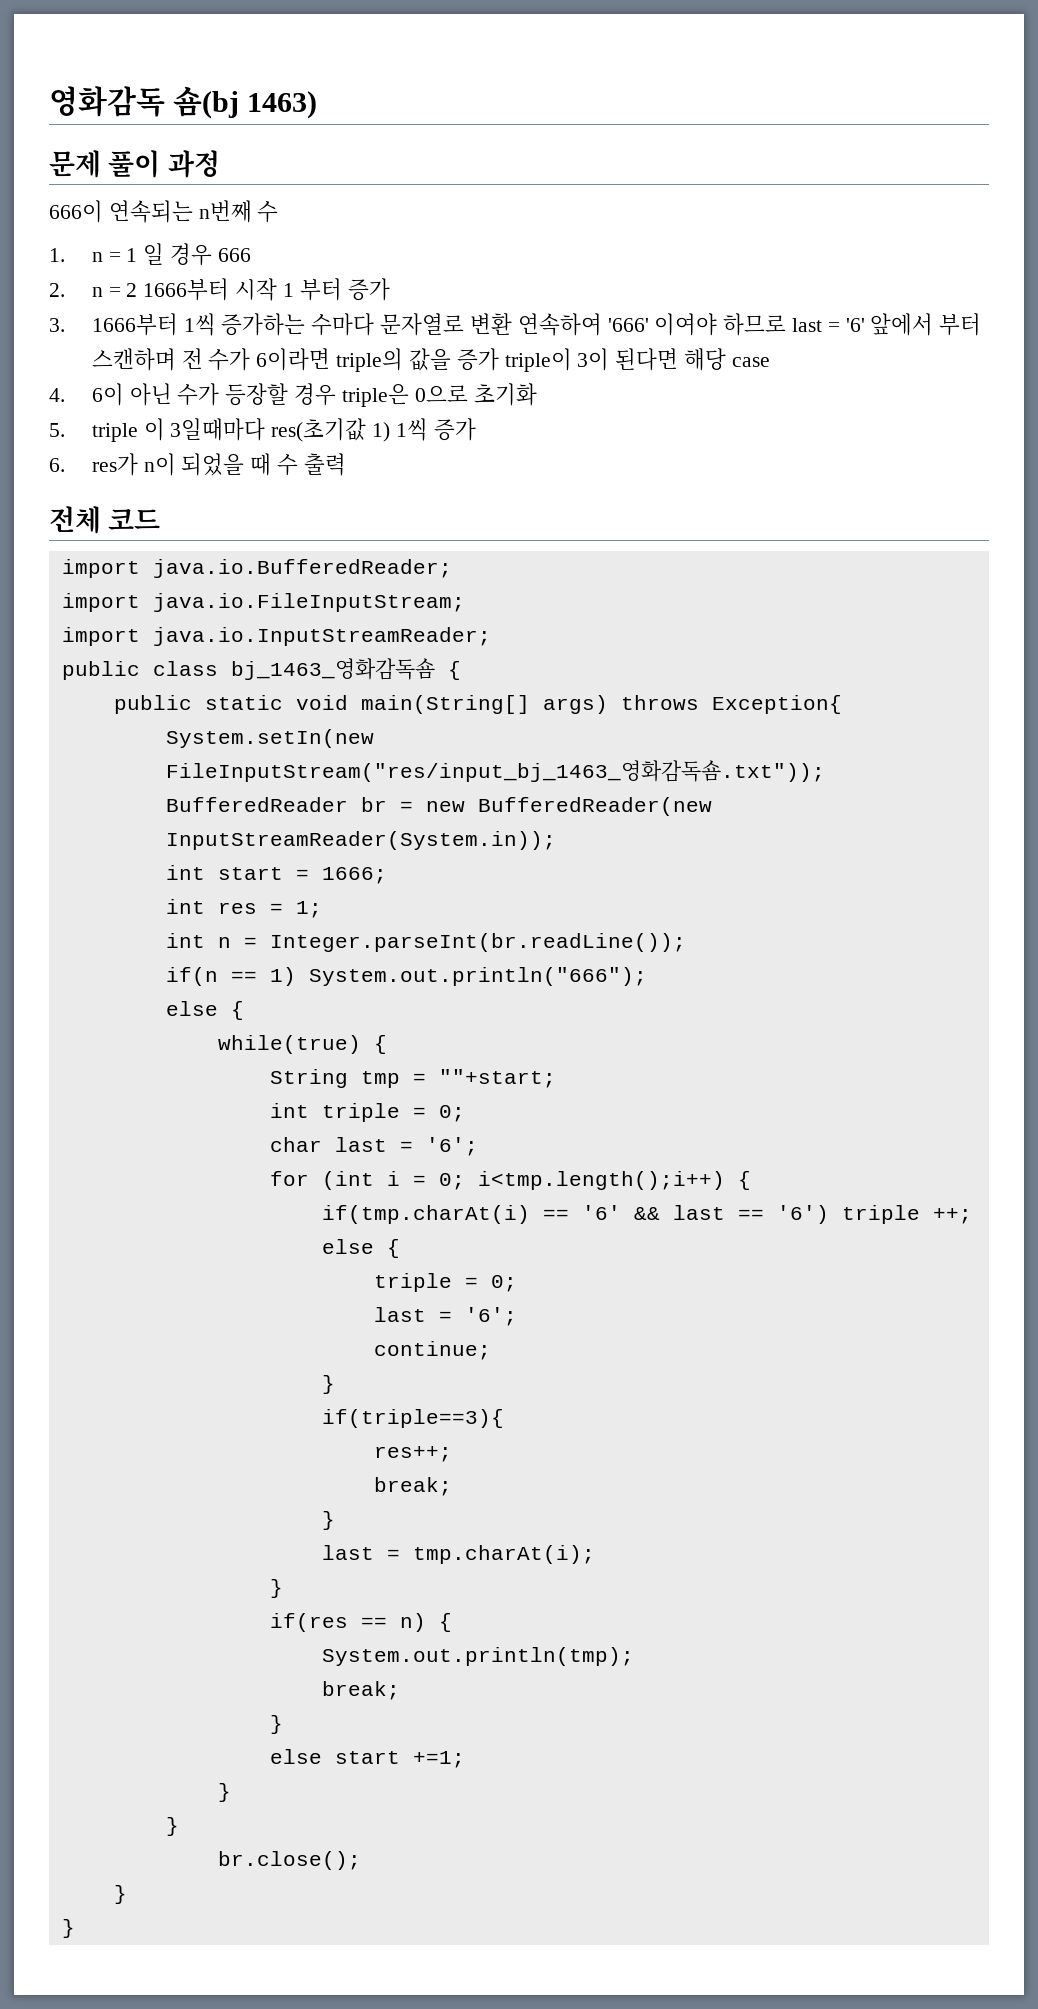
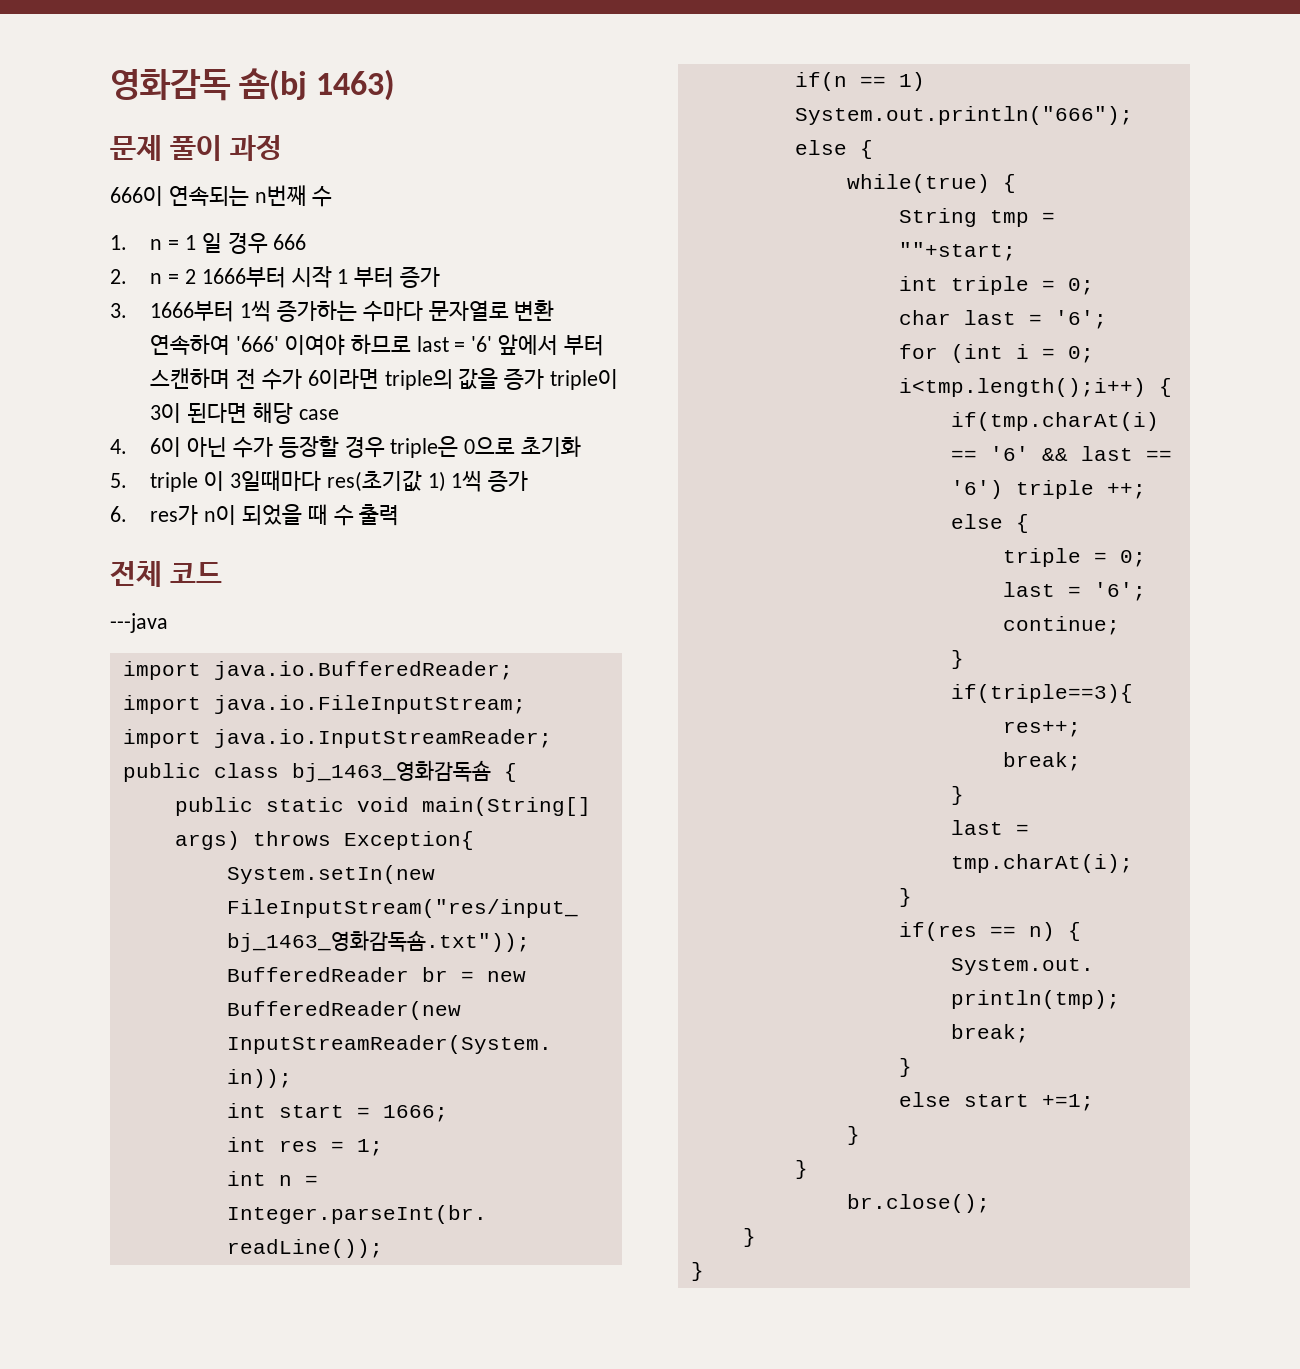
(161, 519) none -> [110,613,168,633] // ---java

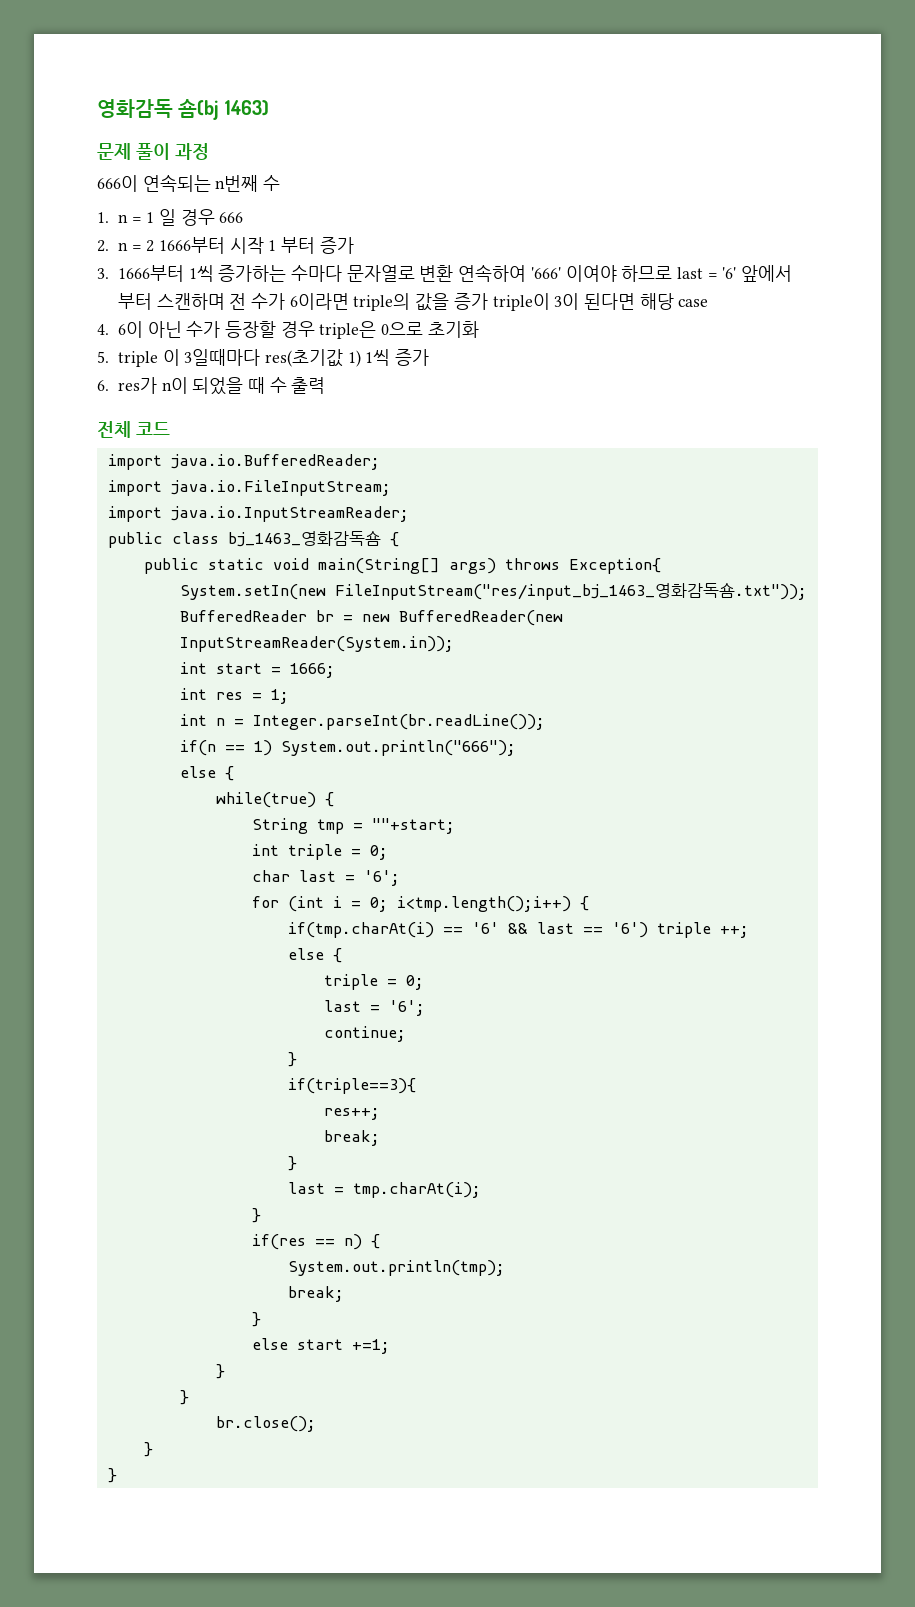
[110,613,168,633] // ---java -> (170, 428) none

